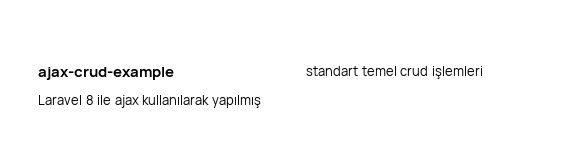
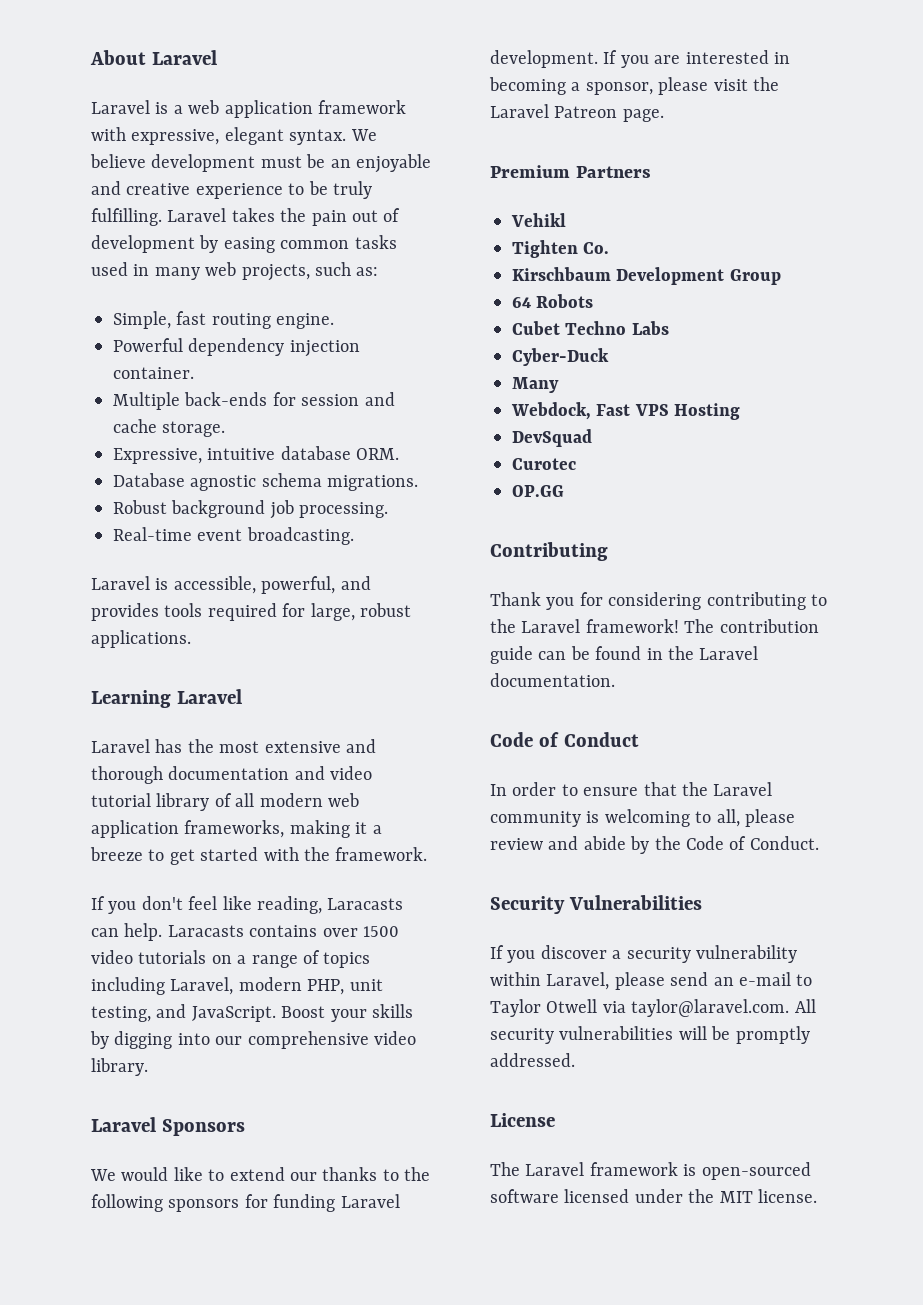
[38,67,174,80] [38,95,261,108] [306,66,483,79] ajax-crud-example // Laravel 8 ile ajax kullanılarak yapılmış standart temel crud işlemleri -> [90,50,217,65] [91,100,406,118] [91,127,377,145] [90,154,431,173] [91,181,372,199] [91,208,401,226] [91,235,397,253] [91,262,379,281] [113,311,335,329] [113,338,360,357] [113,367,194,379] [113,392,395,410] [113,419,226,437] [113,446,400,464] [113,473,419,491] [113,500,389,519] [113,527,354,545] [91,576,371,594] [91,603,411,621] [91,630,191,648] [91,689,242,708] [91,739,376,753] [91,766,373,784] [91,793,359,811] [91,820,382,838] [90,847,428,865] [91,896,404,914] [91,923,399,941] [91,950,371,968] [91,977,383,995] [91,1004,413,1022] [90,1031,416,1049] [91,1058,148,1076] [91,1117,245,1136] [90,1167,431,1181] [91,1194,400,1212] [490,50,790,68] [489,77,779,95] [490,104,664,122] [490,165,651,178] [511,213,566,227] [512,240,610,258] [512,267,781,285] [512,294,594,308] [512,321,669,335] [512,348,609,366] [512,377,559,393] [511,402,741,420] [512,429,592,447] [512,458,576,470] [512,485,564,497] [490,542,608,561] [490,592,827,610] [490,619,819,633] [490,646,759,664] [490,673,615,687] [490,732,639,747] [490,782,773,796] [490,809,795,827] [490,836,819,854] [490,895,702,914] [490,945,797,963] [490,972,813,990] [490,999,816,1017] [490,1026,810,1044] [490,1053,575,1067] [490,1113,555,1127] [490,1162,811,1180] [490,1189,817,1203] About Laravel // Laravel is a web application framework with expressive, elegant syntax. We believe development must be an enjoyable and creative experience to be truly fulfilling. Laravel takes the pain out of development by easing common tasks used in many web projects, such as: // Simple, fast routing engine. // Powerful dependency injection container. // Multiple back-ends for session and cache storage. // Expressive, intuitive database ORM. // Database agnostic schema migrations. // Robust background job processing. // Real-time event broadcasting. // Laravel is accessible, powerful, and provides tools required for large, robust applications. // Learning Laravel // Laravel has the most extensive and thorough documentation and video tutorial library of all modern web application frameworks, making it a breeze to get started with the framework. // If you don't feel like reading, Laracasts can help. Laracasts contains over 1500 video tutorials on a range of topics including Laravel, modern PHP, unit testing, and JavaScript. Boost your skills by digging into our comprehensive video library. // Laravel Sponsors // We would like to extend our thanks to the following sponsors for funding Laravel development. If you are interested in becoming a sponsor, please visit the Laravel Patreon page. // Premium Partners // Vehikl // Tighten Co. // Kirschbaum Development Group // 64 Robots // Cubet Techno Labs // Cyber-Duck // Many // Webdock, Fast VPS Hosting // DevSquad // Curotec // OP.GG // Contributing // Thank you for considering contributing to the Laravel framework! The contribution guide can be found in the Laravel documentation. // Code of Conduct // In order to ensure that the Laravel community is welcoming to all, please review and abide by the Code of Conduct. // Security Vulnerabilities // If you discover a security vulnerability within Laravel, please send an e-mail to Taylor Otwell via taylor@laravel.com. All security vulnerabilities will be promptly addressed. // License // The Laravel framework is open-sourced software licensed under the MIT license.

